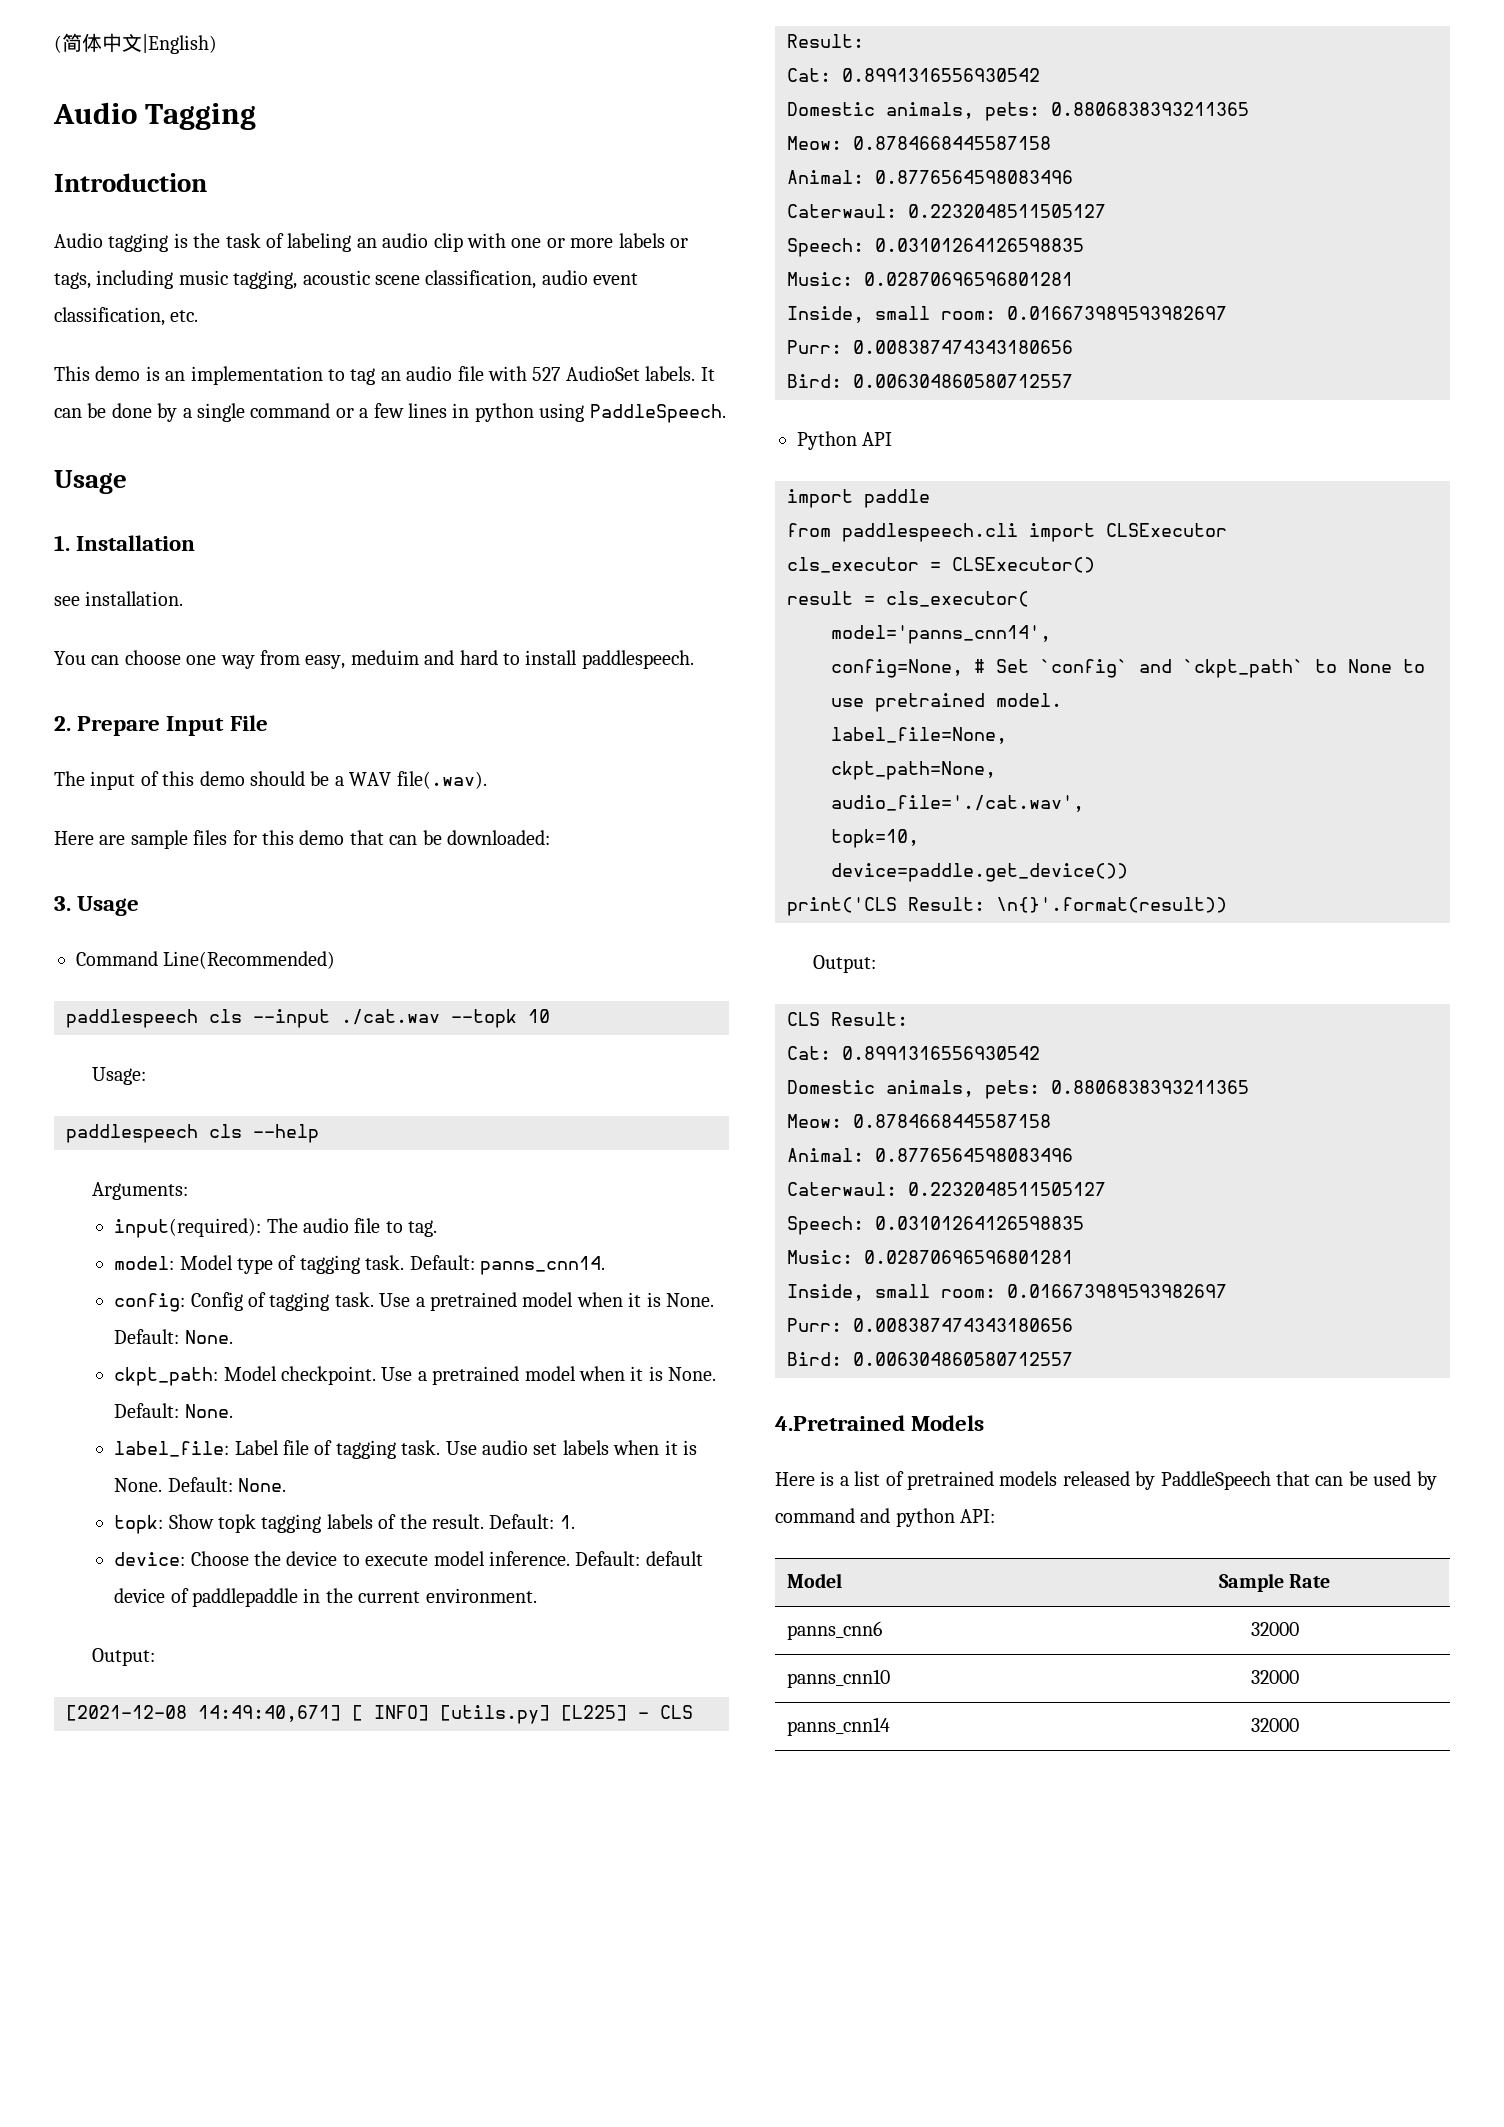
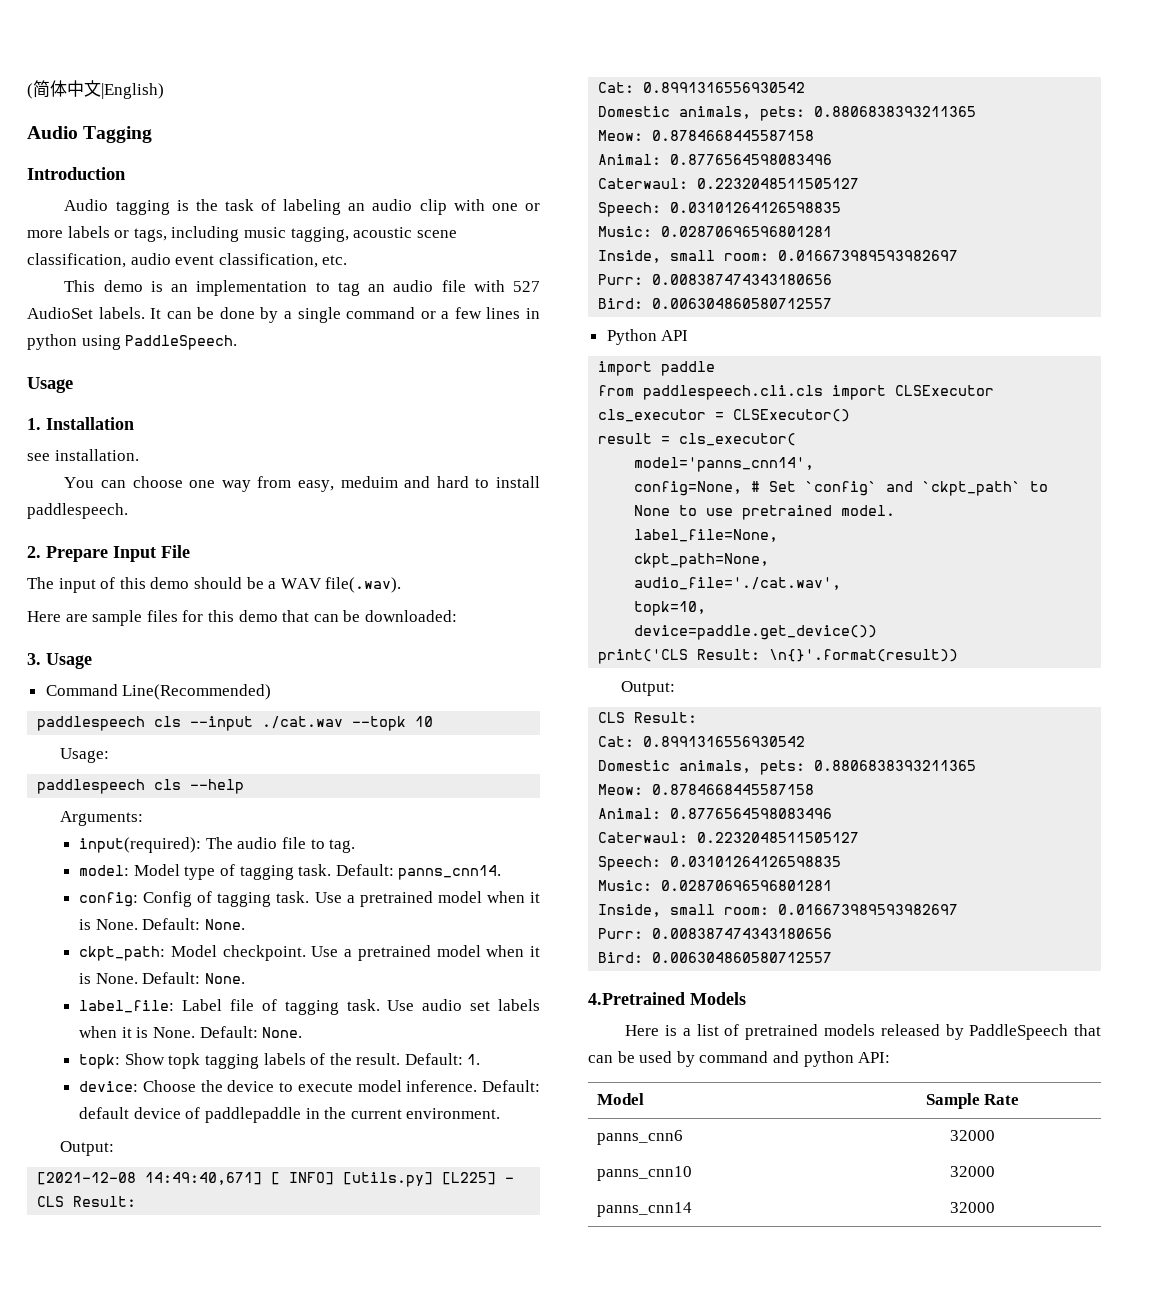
[842,523,1018,542] paddlespeech.cli -> [643,385,824,400] paddlespeech.cli.cls

